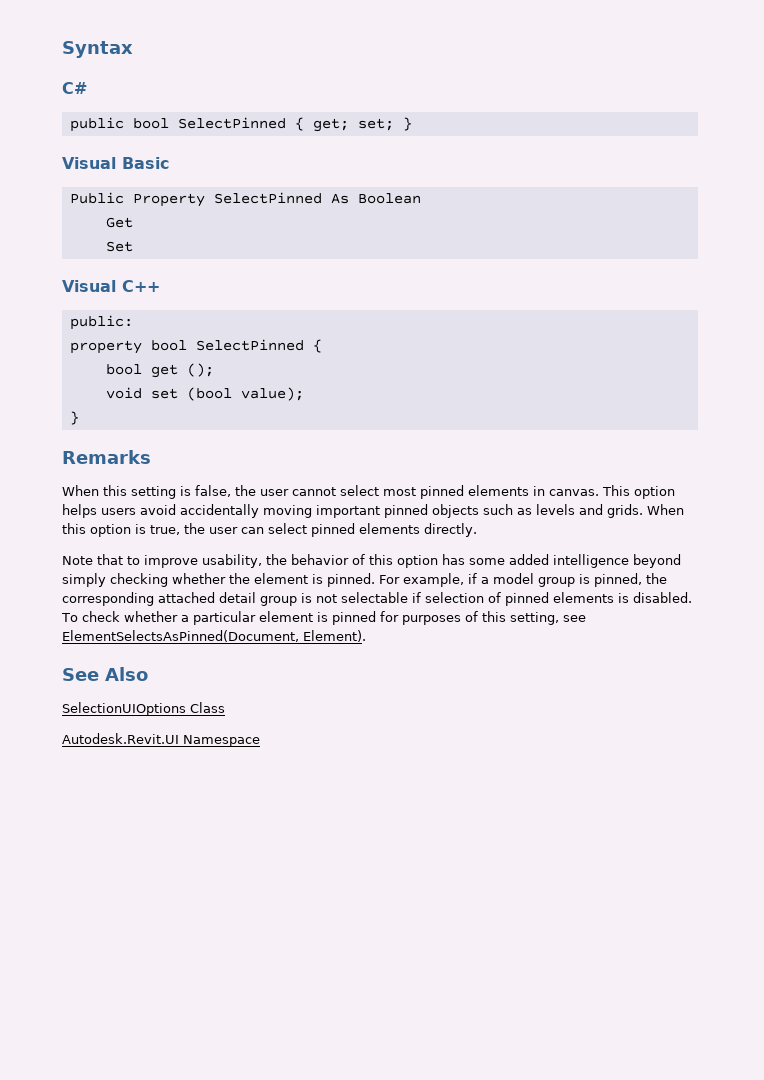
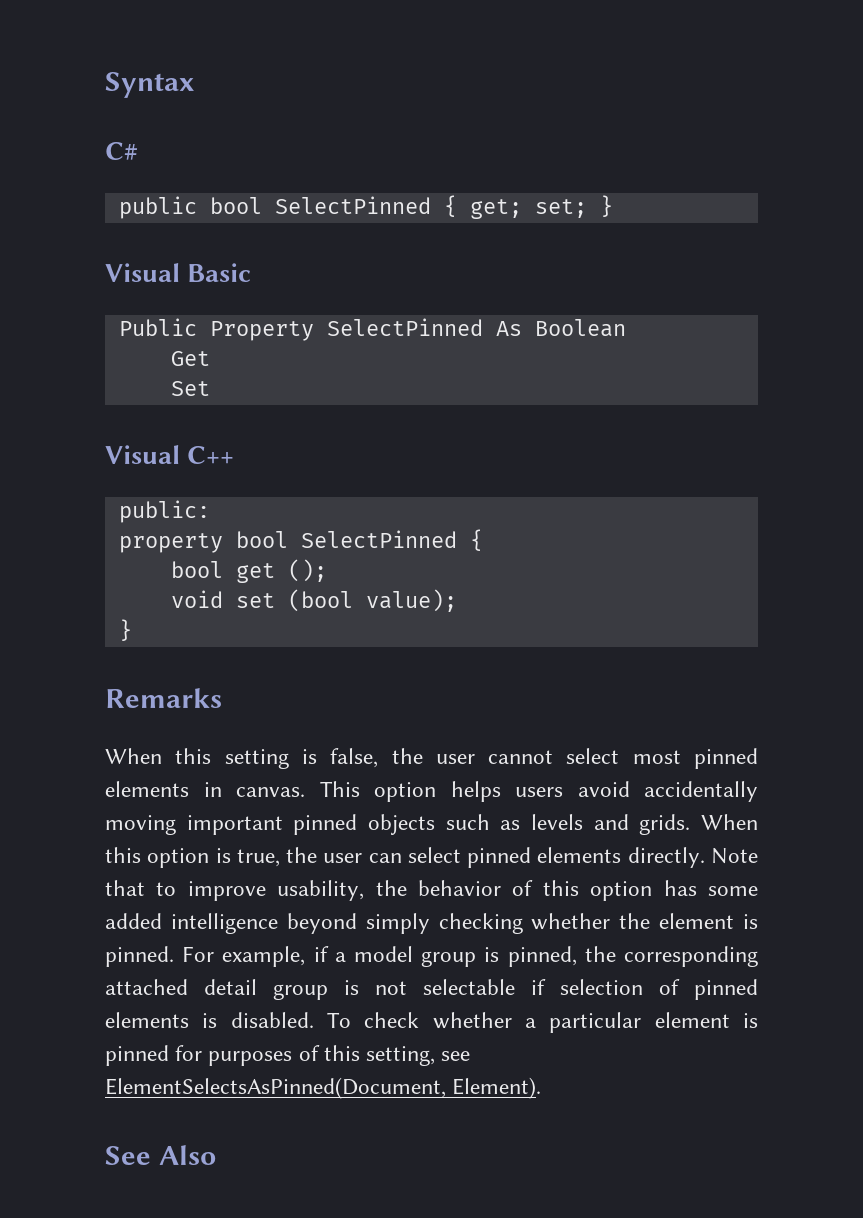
(477, 530) // -> (705, 857) none
[62,702,225,716] [62,733,260,747] // SelectionUIOptions Class // Autodesk.Revit.UI Namespace -> (216, 1155) none

